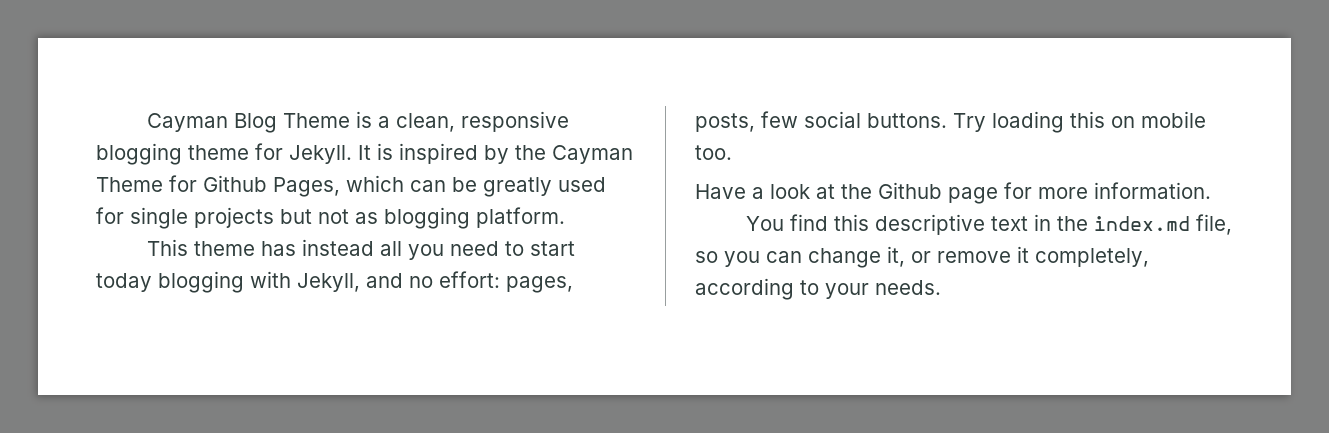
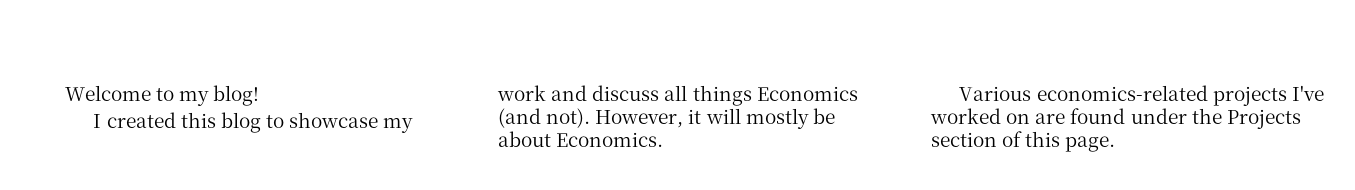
[147,111,570,133] [96,143,633,165] [96,175,606,197] [96,207,565,229] [147,239,576,260] [96,271,573,293] [695,111,1206,133] [695,145,732,160] [695,182,1211,204] [746,214,1233,235] [695,246,1149,268] [695,278,941,300] Cayman Blog Theme is a clean, responsive blogging theme for Jekyll. It is inspired by the Cayman Theme for Github Pages, which can be greatly used for single projects but not as blogging platform. // This theme has instead all you need to start today blogging with Jekyll, and no effort: pages, posts, few social buttons. Try loading this on mobile too. // Have a look at the Github page for more information. // You find this descriptive text in the index.md file, so you can change it, or remove it completely, according to your needs. -> [65,85,260,106] [93,112,414,133] [497,85,858,106] [498,108,835,129] [498,131,664,147] [959,85,1324,106] [930,108,1301,129] [931,131,1116,152] Welcome to my blog! // I created this blog to showcase my work and discuss all things Economics (and not). However, it will mostly be about Economics. // Various economics-related projects I've worked on are found under the Projects section of this page.

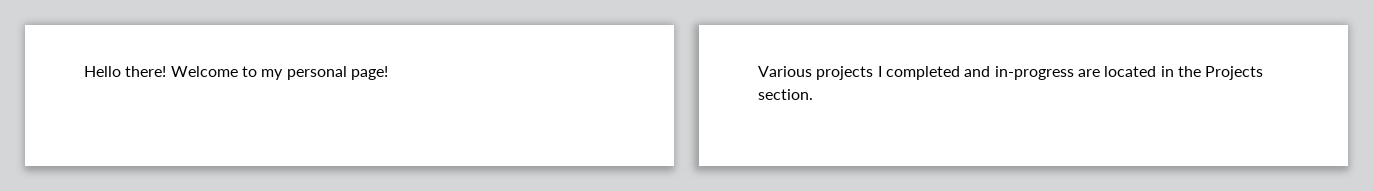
(65, 93) none -> [84,66,167,77] Hello there!
[213,85,260,106] [93,112,414,133] [497,85,858,106] [498,108,835,129] [498,131,664,147] [959,85,1324,106] [930,108,1301,129] [931,131,1116,152] blog! // I created this blog to showcase my work and discuss all things Economics (and not). However, it will mostly be about Economics. // Various economics-related projects I've worked on are found under the Projects section of this page. -> [286,66,388,80] [758,66,1264,80] [758,89,813,100] personal page! // Various projects I completed and in-progress are located in the Projects section.

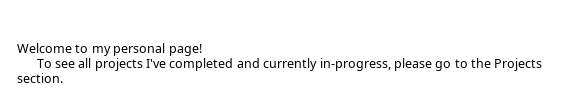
[84,66,167,77] Hello there! -> (17, 48) none
[758,66,1174,80] Various projects I completed and in-progress are located in -> [36,58,468,71] To see all projects I've completed and currently in-progress, please go to

